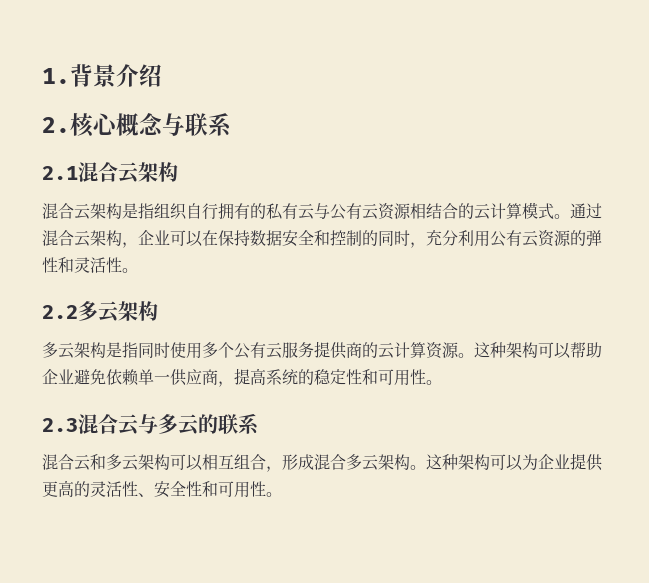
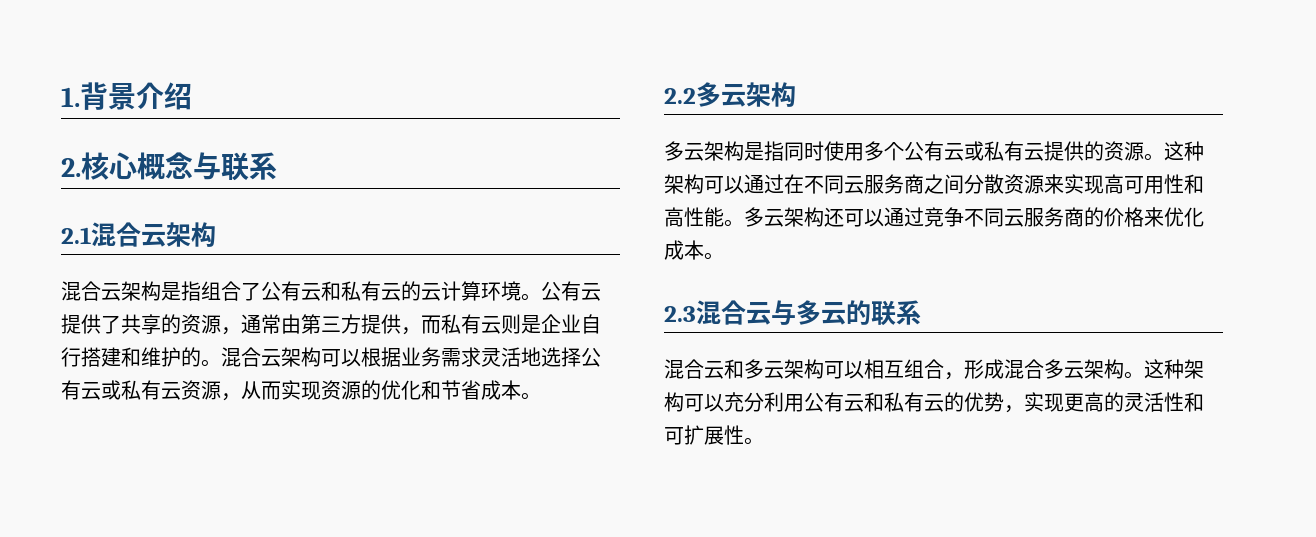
[170,202,602,220] [42,230,602,248] [42,257,122,273] 织自行拥有的私有云与公有云资源相结合的云计算模式。通过混合云架构，企业可以在保持数据安全和控制的同时，充分利用公有云资源的弹性和灵活性 -> [221,281,601,301] [61,314,601,335] [61,347,601,367] [61,380,521,401] 合了公有云和私有云的云计算环境。公有云提供了共享的资源，通常由第三方提供，而私有云则是企业自行搭建和维护的。混合云架构可以根据业务需求灵活地选择公有云或私有云资源，从而实现资源的优化和节省成本
[282,341,426,359] 服务提供商的云计算 -> [964,141,1104,161] 或私有云提供的
[570,342,602,358] [42,368,426,387] 帮助企业避免依赖单一供应商，提高系统的稳定性和可用性 -> [744,174,1204,194] [664,207,1204,227] [664,240,704,260] 通过在不同云服务商之间分散资源来实现高可用性和高性能。多云架构还可以通过竞争不同云服务商的价格来优化成本
[522,453,603,471] [42,480,250,498] 为企业提供更高的灵活性、安全性和可用 -> [724,392,1204,413] [664,425,724,445] 充分利用公有云和私有云的优势，实现更高的灵活性和可扩展

